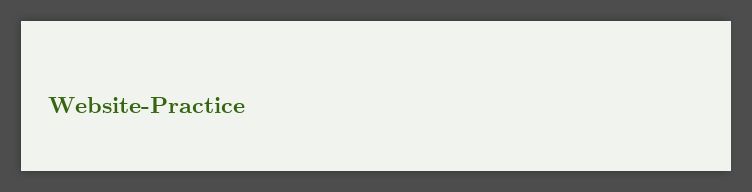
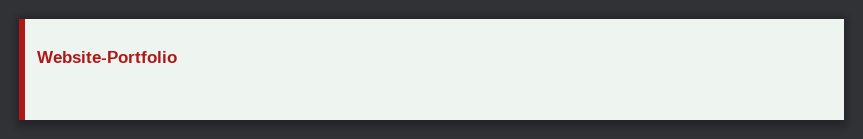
[48,97,245,113] Website-Practice -> [37,51,177,63] Website-Portfolio

